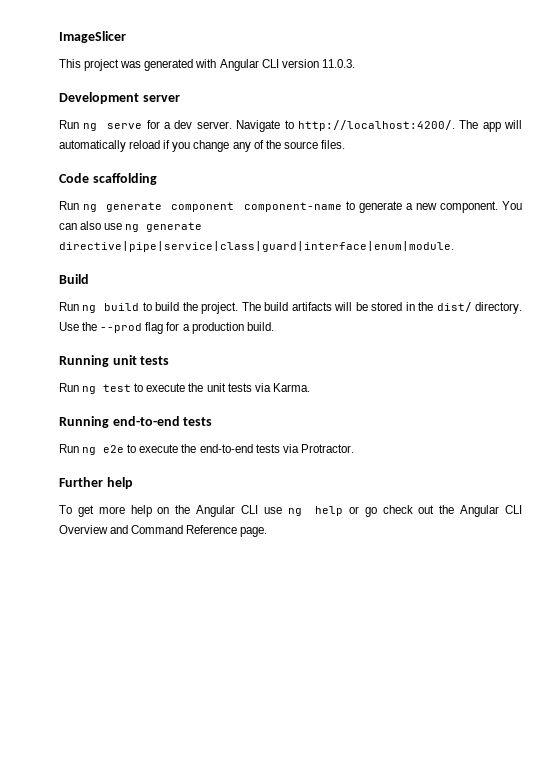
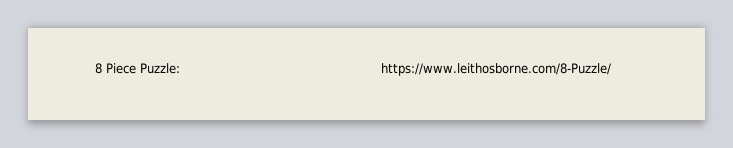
[59,31,126,43] [59,59,355,71] [59,92,180,104] [59,120,522,132] [59,140,345,152] [59,173,157,185] [59,201,522,213] [59,221,203,232] [59,241,454,252] [59,274,89,284] [59,302,522,314] [59,322,274,334] [59,355,170,367] [59,383,310,394] [59,416,213,428] [59,444,354,455] [59,477,133,489] [59,505,523,517] [59,525,268,537] ImageSlicer // This project was generated with Angular CLI version 11.0.3. // Development server // Run ng serve for a dev server. Navigate to http://localhost:4200/. The app will automatically reload if you change any of the source files. // Code scaffolding // Run ng generate component component-name to generate a new component. You can also use ng generate directive|pipe|service|class|guard|interface|enum|module. // Build // Run ng build to build the project. The build artifacts will be stored in the dist/ directory. Use the --prod flag for a production build. // Running unit tests // Run ng test to execute the unit tests via Karma. // Running end-to-end tests // Run ng e2e to execute the end-to-end tests via Protractor. // Further help // To get more help on the Angular CLI use ng help or go check out the Angular CLI Overview and Command Reference page. -> [95,63,611,76] 8 Piece Puzzle: https://www.leithosborne.com/8-Puzzle/

